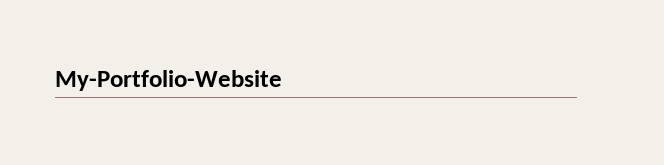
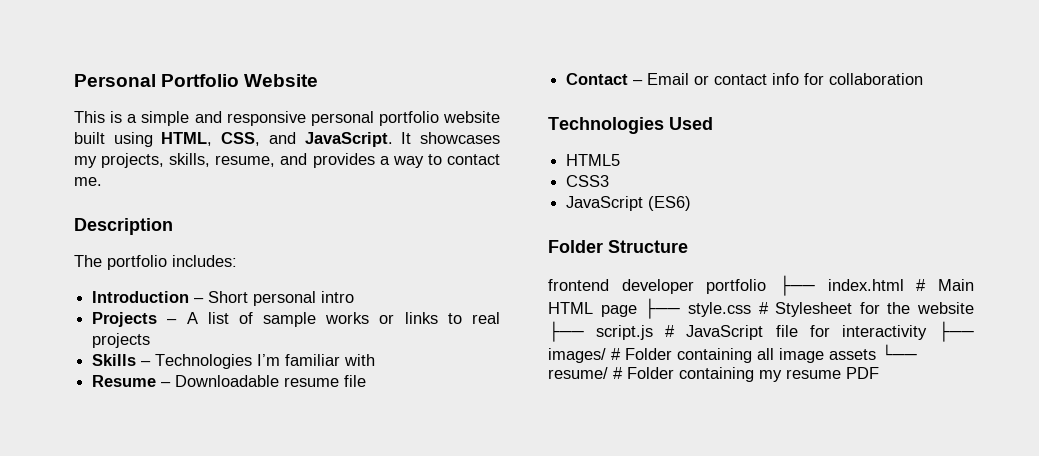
[55,70,282,91] My-Portfolio-Website -> [74,74,319,87] [74,111,500,126] [74,132,501,147] [74,153,500,168] [74,177,102,186] [74,218,173,235] [74,255,237,270] [92,291,355,306] [92,312,500,327] [92,333,151,348] [92,354,376,369] [92,375,367,387] [566,73,924,85] [548,117,713,134] [566,154,621,166] [566,175,610,187] [566,196,692,211] [548,240,688,253] [548,275,974,296] [548,298,974,319] [548,321,974,342] [548,344,917,363] [548,367,879,382] Personal Portfolio Website // This is a simple and responsive personal portfolio website built using HTML, CSS, and JavaScript. It showcases my projects, skills, resume, and provides a way to contact me. // Description // The portfolio includes: // Introduction – Short personal intro // Projects – A list of sample works or links to real projects // Skills – Technologies I’m familiar with // Resume – Downloadable resume file // Contact – Email or contact info for collaboration // Technologies Used // HTML5 // CSS3 // JavaScript (ES6) // Folder Structure // frontend developer portfolio ├── index.html # Main HTML page ├── style.css # Stylesheet for the website ├── script.js # JavaScript file for interactivity ├── images/ # Folder containing all image assets └── resume/ # Folder containing my resume PDF

